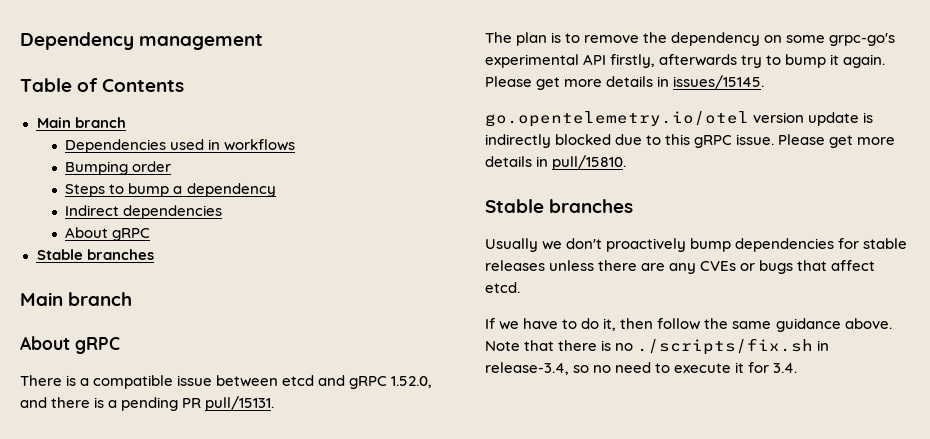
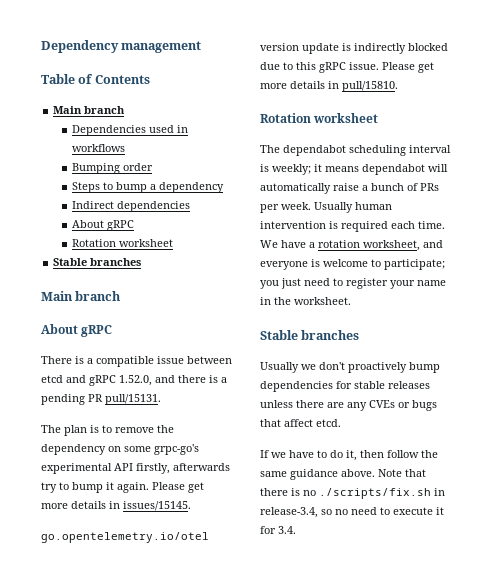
(151, 234) none -> [72,239,174,247] // Rotation worksheet
(627, 162) none -> [260,113,379,123] [260,145,451,156] [260,164,448,175] [260,183,439,194] [260,202,392,213] [260,221,445,232] [260,240,443,251] [260,259,445,270] [260,278,446,289] [260,297,351,305] // Rotation worksheet // The dependabot scheduling interval is weekly; it means dependabot will automatically raise a bunch of PRs per week. Usually human intervention is required each time. We have a rotation worksheet, and everyone is welcome to participate; you just need to register your name in the worksheet.

